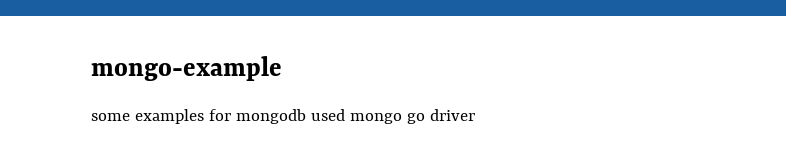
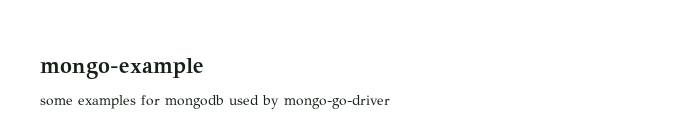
[349,109,475,124] mongo go driver -> [262,95,390,109] by mongo-go-driver

